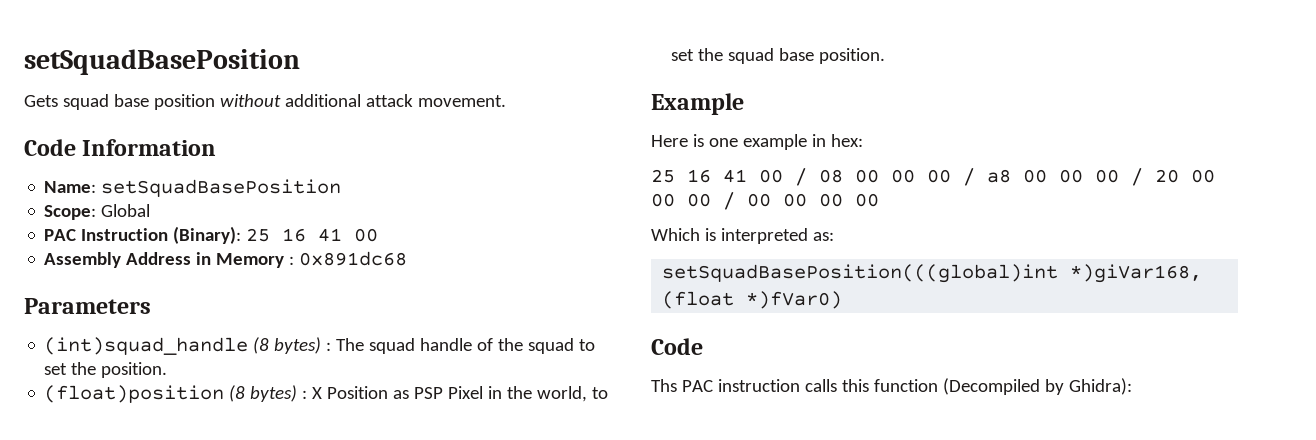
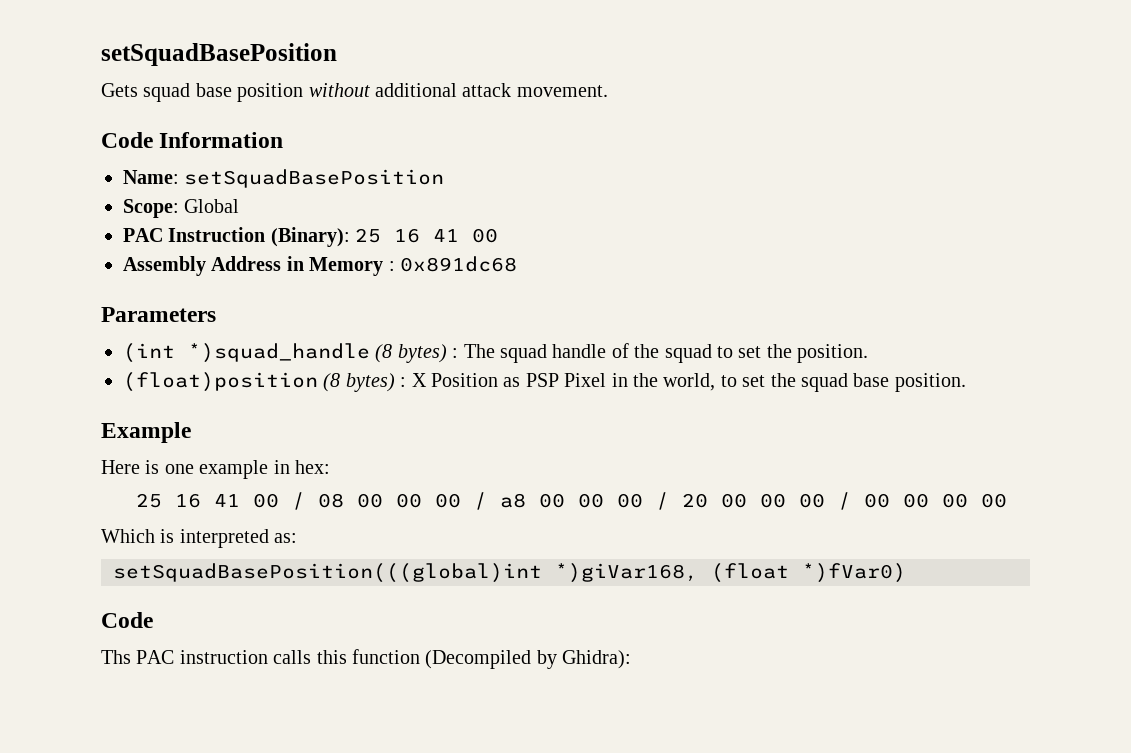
[44,337,249,355] (int)squad_handle -> [123,343,370,363] (int *)squad_handle

